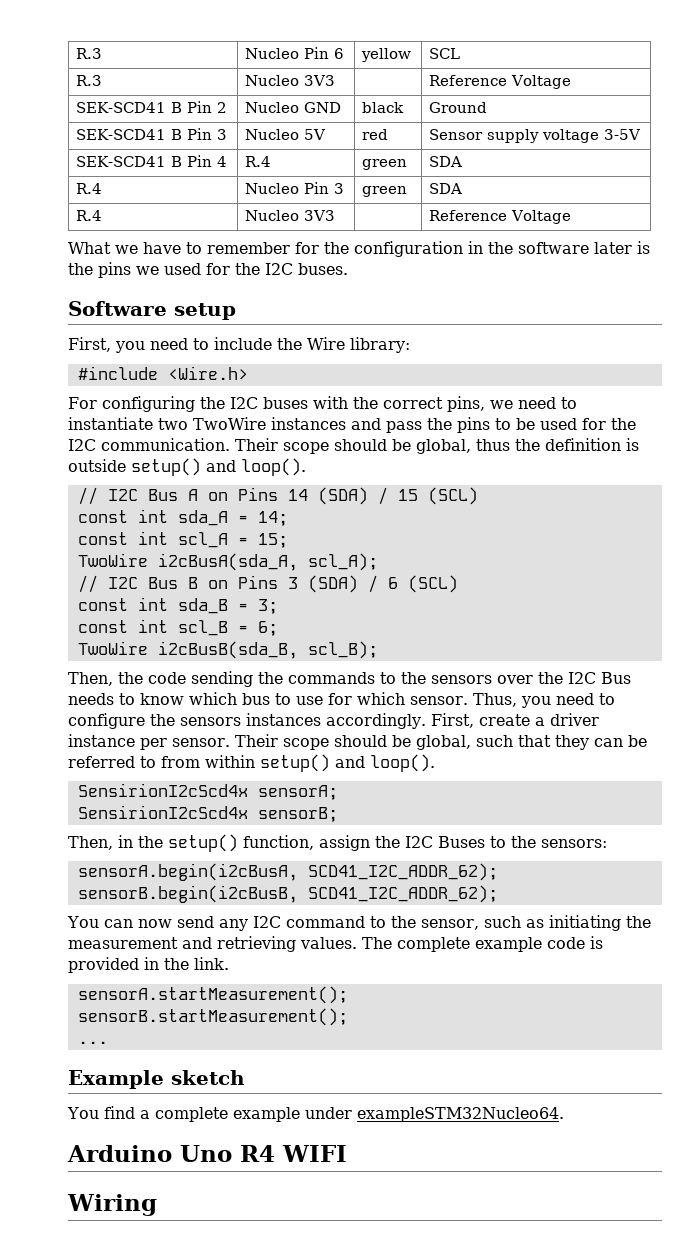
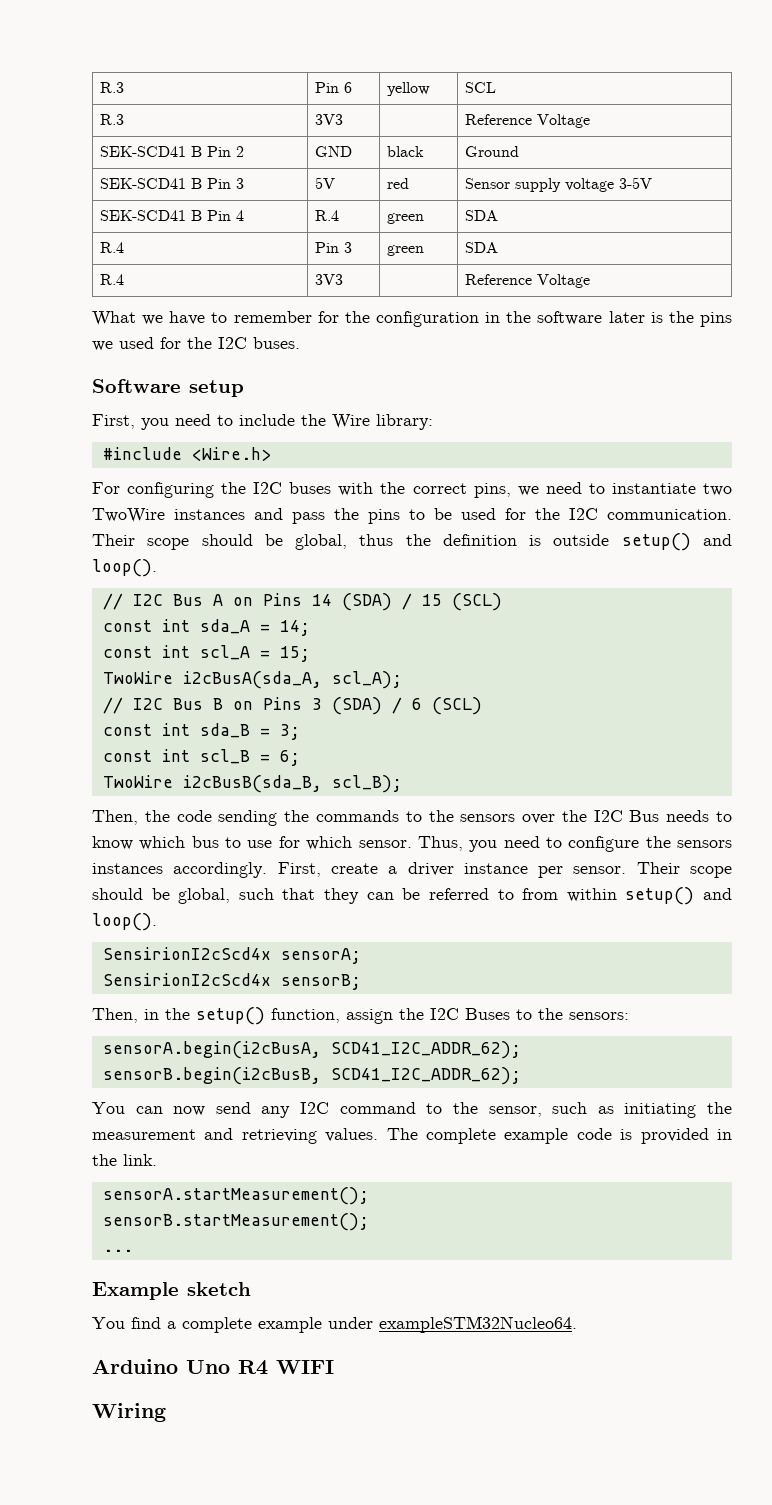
[76,48,103,59] [245,48,300,59] R.3 | Nucleo -> [99,82,124,93] R.3 |
[245,75,300,86] Nucleo -> (124, 119) none
[245,102,300,113] Nucleo -> (244, 151) none
[245,129,300,140] Nucleo -> (244, 183) none
[245,183,300,194] Nucleo -> (124, 247) none
[245,210,300,221] Nucleo -> (124, 279) none

